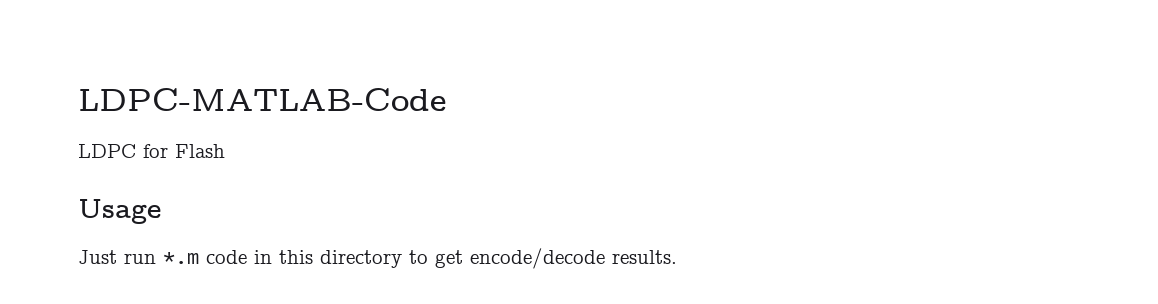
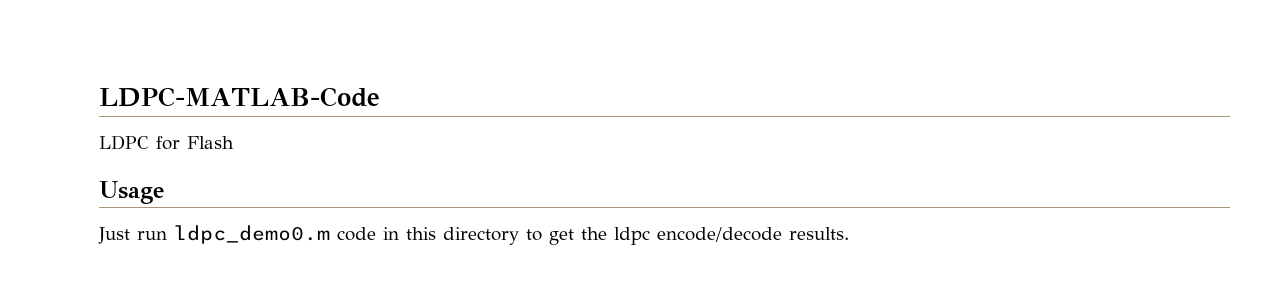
[163,252,199,264] *.m -> [174,225,330,244] ldpc_demo0.m
(463, 259) none -> [581,227,650,245] the ldpc

